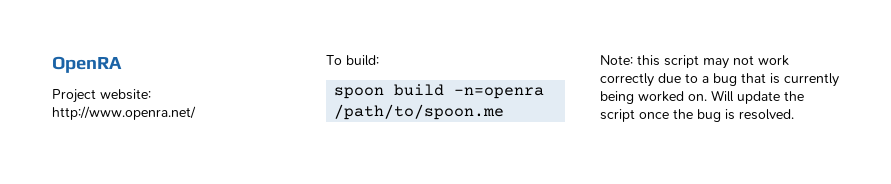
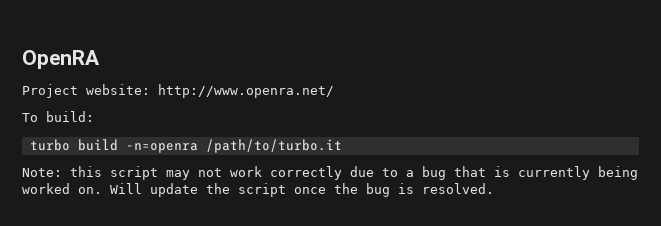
[334,87,385,99] spoon -> [29,139,70,151] turbo
[334,104,505,120] /path/to/spoon.me -> [205,139,342,153] /path/to/turbo.it

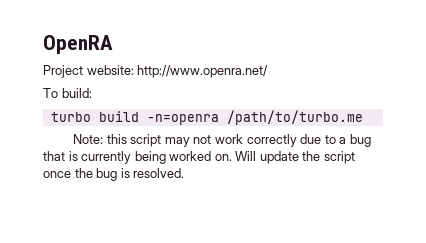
[205,139,342,153] /path/to/turbo.it -> [226,110,363,125] /path/to/turbo.me

